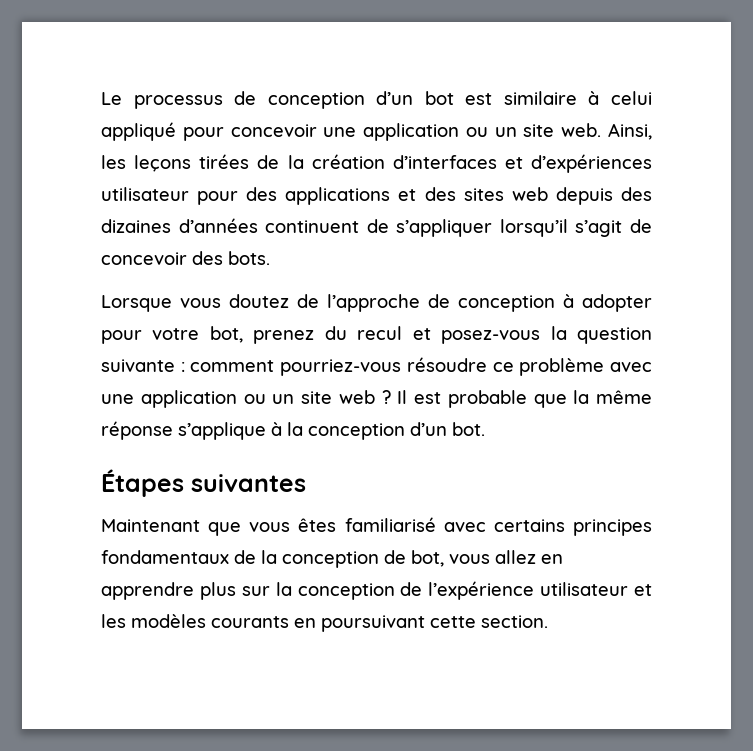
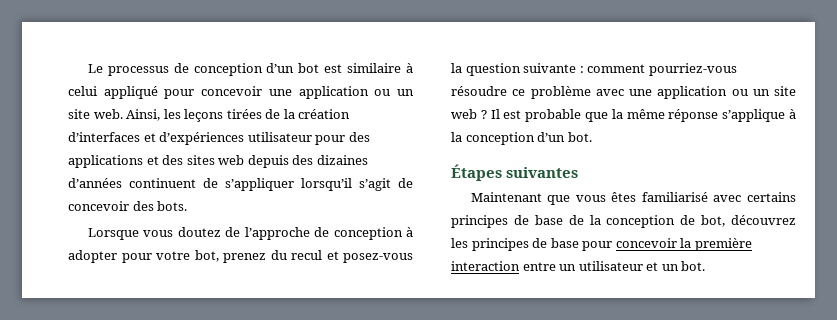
[101,550,229,564] fondamentaux -> [513,215,563,225] de base
[449,550,563,564] [101,581,652,600] [101,614,548,632] vous allez en apprendre plus sur la conception de l’expérience utilisateur et les modèles courants en poursuivant cette section. -> [731,215,796,225] [451,238,752,251] [451,261,706,271] découvrez les principes de base pour concevoir la première interaction entre un utilisateur et un bot.

